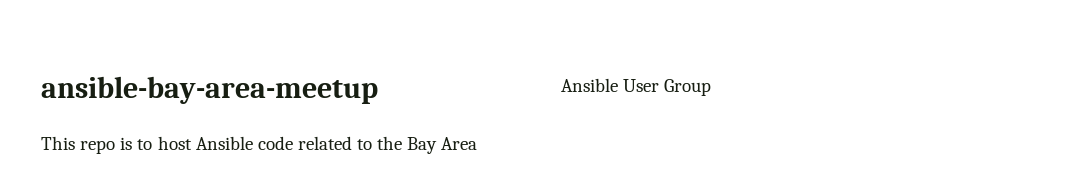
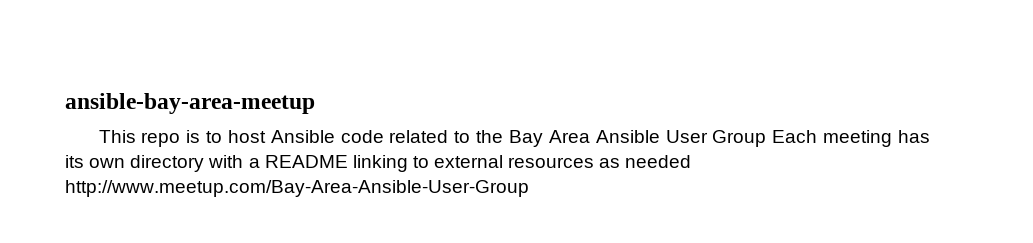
(712, 87) none -> [772,130,930,147] [65,155,692,172] [65,180,529,197] Each meeting has its own directory with a README linking to external resources as needed http://www.meetup.com/Bay-Area-Ansible-User-Group

